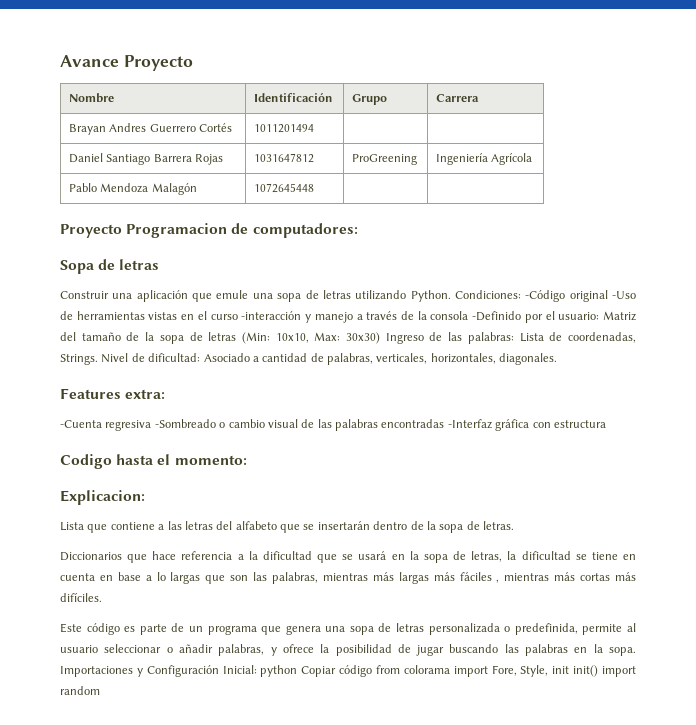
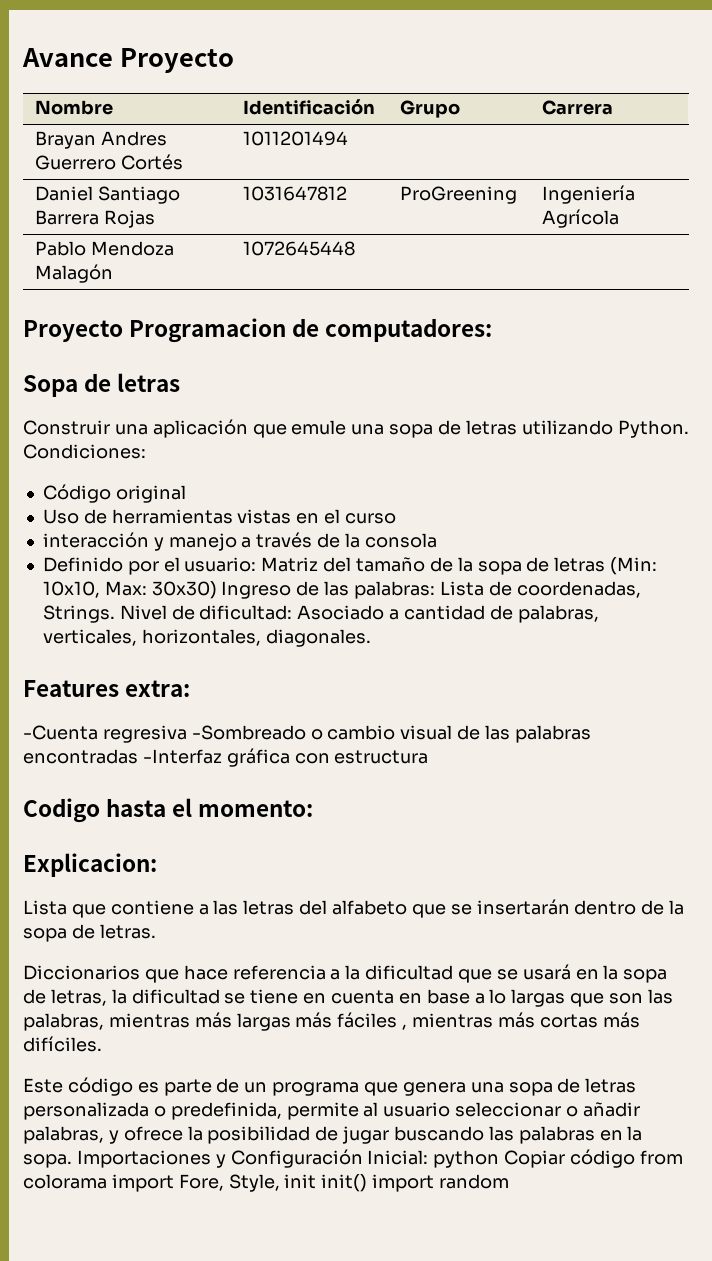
[525,290,566,302] -Código -> [42,484,111,503] // Código
[611,291,636,299] -Uso -> [42,509,79,524] // Uso
[241,311,302,320] -interacción -> [42,532,149,548] // interacción
[472,311,522,321] -Definido -> [42,557,123,572] // Definido

